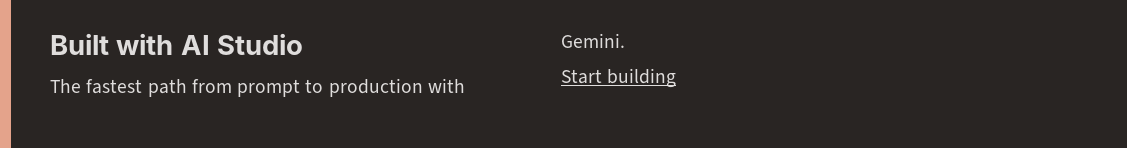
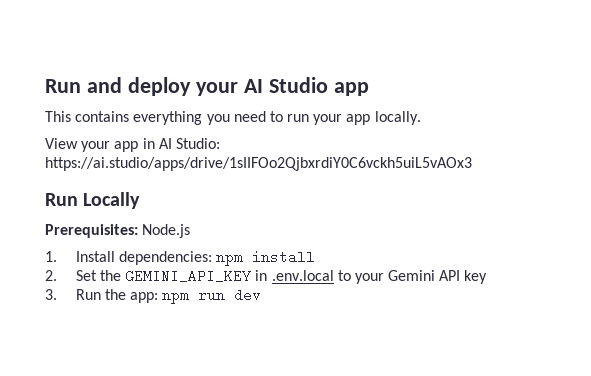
[50,33,304,55] [50,78,465,97] [561,33,625,48] [561,68,677,88] Built with AI Studio // The fastest path from prompt to production with Gemini. // Start building -> [45,77,369,96] [45,111,421,125] [45,138,220,152] [45,157,472,171] [45,192,141,209] [45,224,191,238] [45,250,316,266] [45,269,488,284] [45,288,262,304] Run and deploy your AI Studio app // This contains everything you need to run your app locally. // View your app in AI Studio: https://ai.studio/apps/drive/1sIIFOo2QjbxrdiY0C6vckh5uiL5vAOx3 // Run Locally // Prerequisites: Node.js // 1. Install dependencies: npm install // 2. Set the GEMINI_API_KEY in .env.local to your Gemini API key // 3. Run the app: npm run dev

